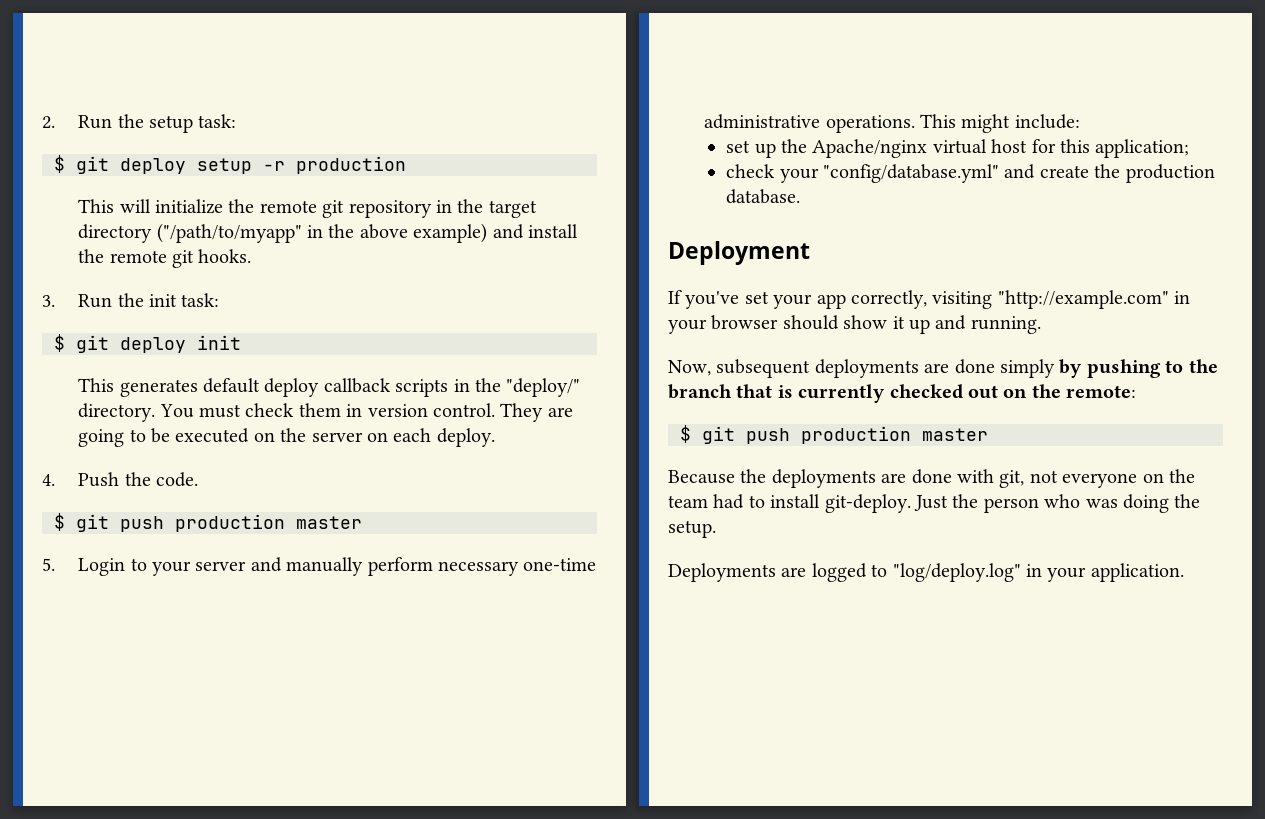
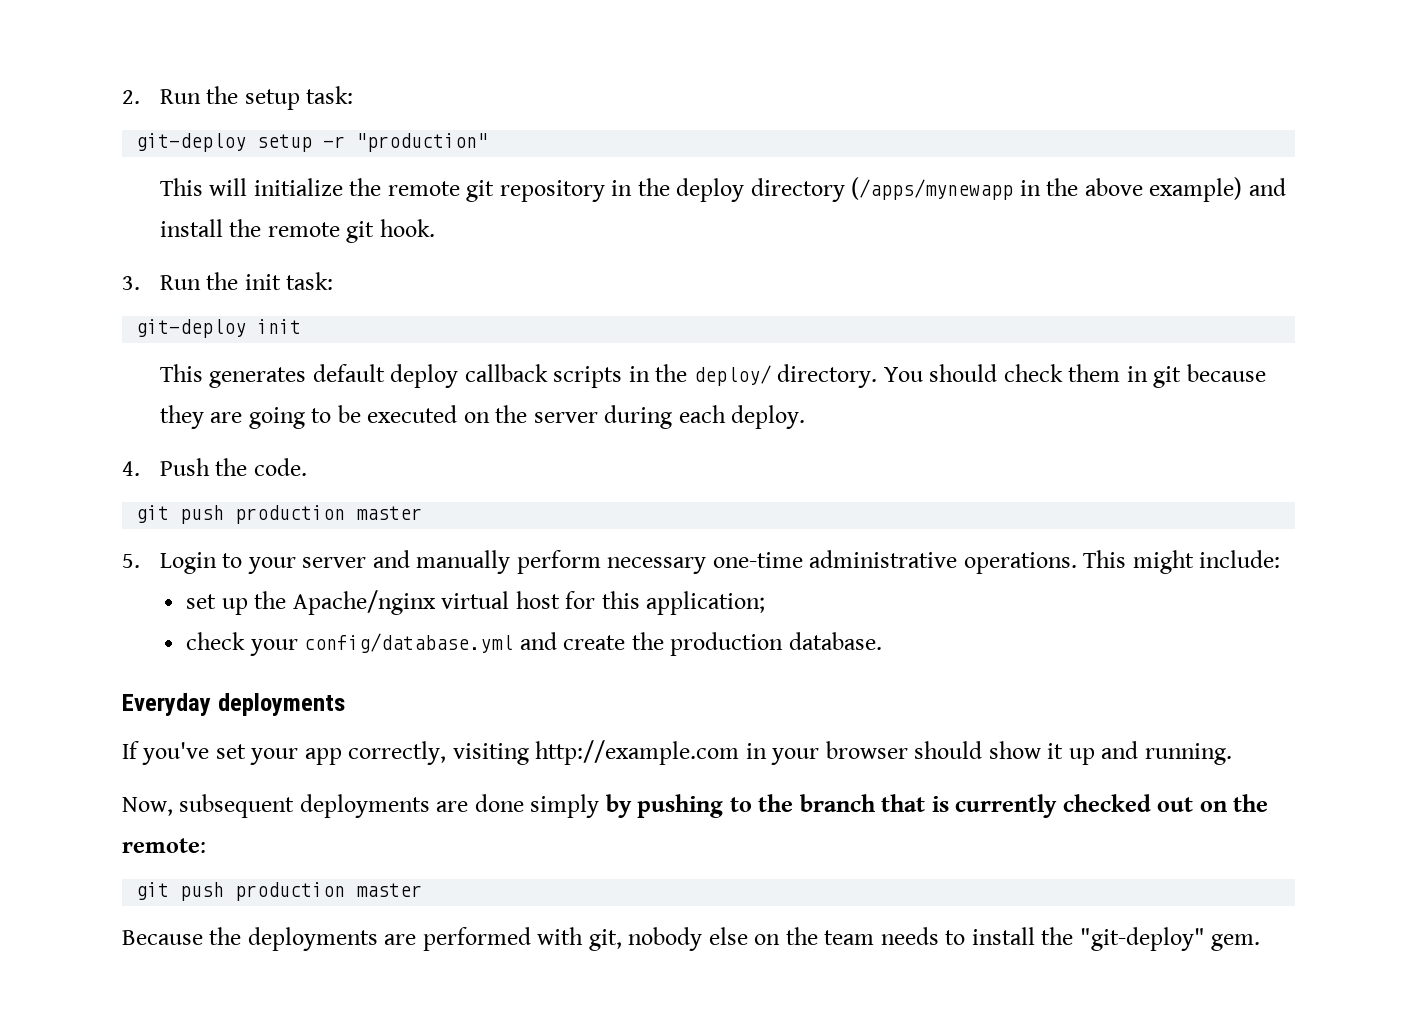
[54,155,186,174] $ git deploy -> [136,133,247,152] git-deploy
[296,156,406,174] production -> [356,133,489,152] "production"
[488,200,537,218] [78,223,302,243] target directory ("/path/to/myapp" -> [676,177,1014,202] deploy directory (/apps/mynewapp
[198,249,252,263] hooks. -> [379,219,435,237] hook.
[54,334,186,353] $ git deploy -> [136,319,247,338] git-deploy
[506,378,581,397] "deploy/" -> [693,365,771,386] deploy/
[198,404,241,418] must -> [929,364,998,382] should
[367,403,544,422] version control. They -> [1153,364,1266,388] [160,405,205,429] git because they
[366,432,388,442] on -> [604,405,673,429] during
[54,513,65,531] $ -> (307, 467) none
[822,164,999,183] "config/database.yml" -> [304,633,514,653] config/database.yml
[668,241,810,265] Deployment -> [122,693,345,716] Everyday deployments
[997,290,1169,309] "http://example.com" -> [535,740,740,765] http://example.com
[680,425,691,443] $ -> (206, 845) none
[911,469,952,484] done -> [422,927,531,951] performed
[1029,470,1138,488] not everyone -> [628,927,748,951] nobody else
[713,494,745,509] had -> [880,927,939,945] needs
[824,494,1201,513] [668,520,716,538] [668,563,1184,582] git-deploy. Just the person who was doing the setup. // Deployments are logged to "log/deploy.log" in your application. -> [1041,927,1261,951] the "git-deploy" gem.

